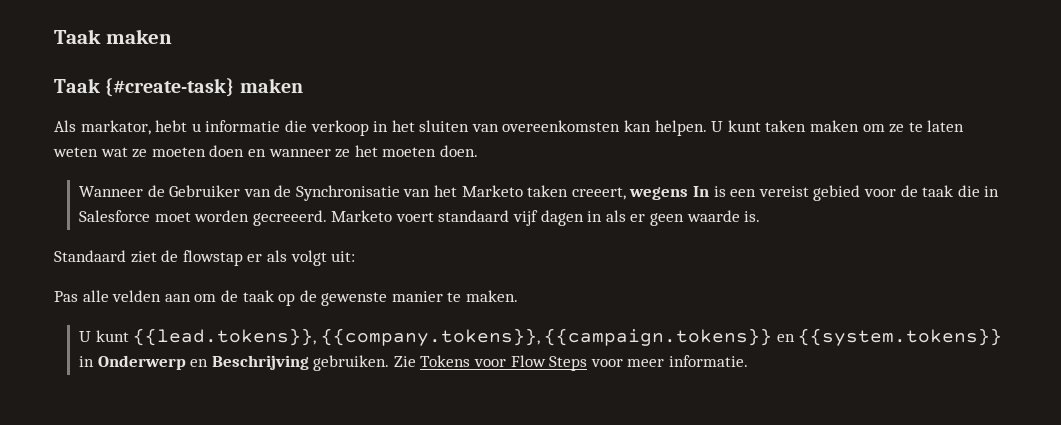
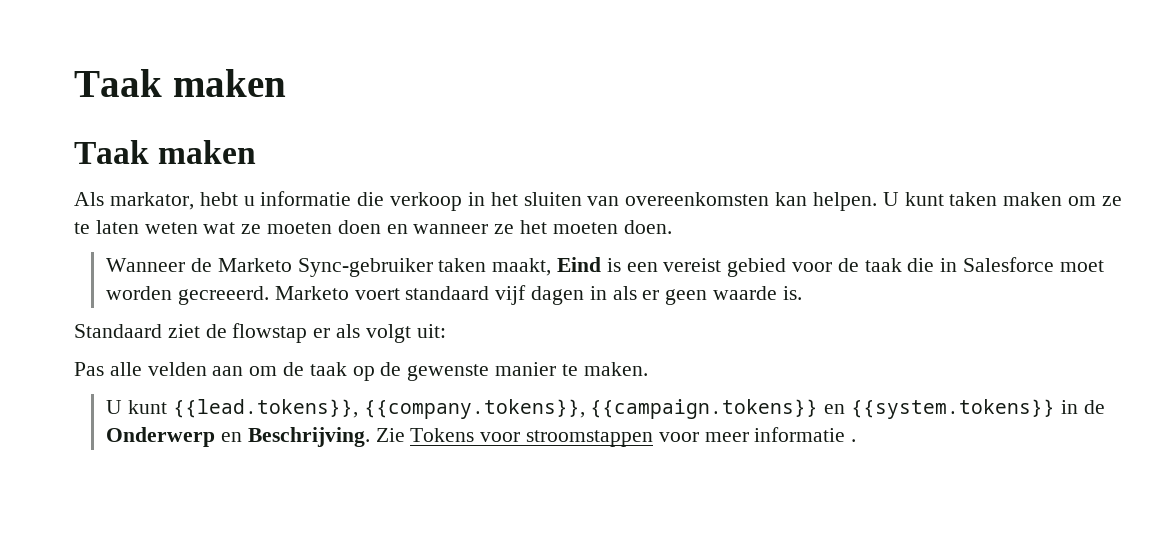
[105,78,235,97] {#create-task} -> (149, 152) none
[169,185,710,201] Gebruiker van de Synchronisatie van het Marketo taken creeert, wegens In -> [217,257,602,277] Marketo Sync-gebruiker taken maakt, Eind
(94, 361) none -> [1083,400,1105,414] de
[211,355,390,371] Beschrijving gebruiken. -> [247,427,370,447] Beschrijving.
[510,355,749,371] Flow Steps voor meer informatie. -> [526,427,857,447] stroomstappen voor meer informatie .

